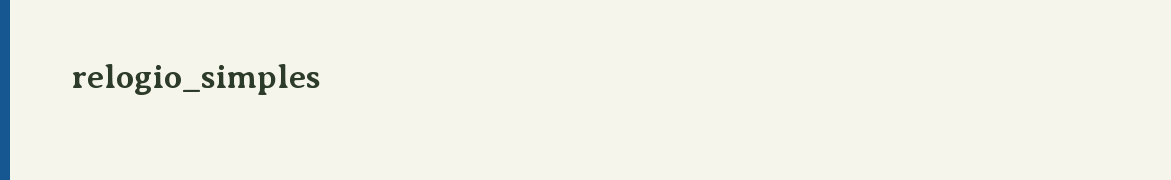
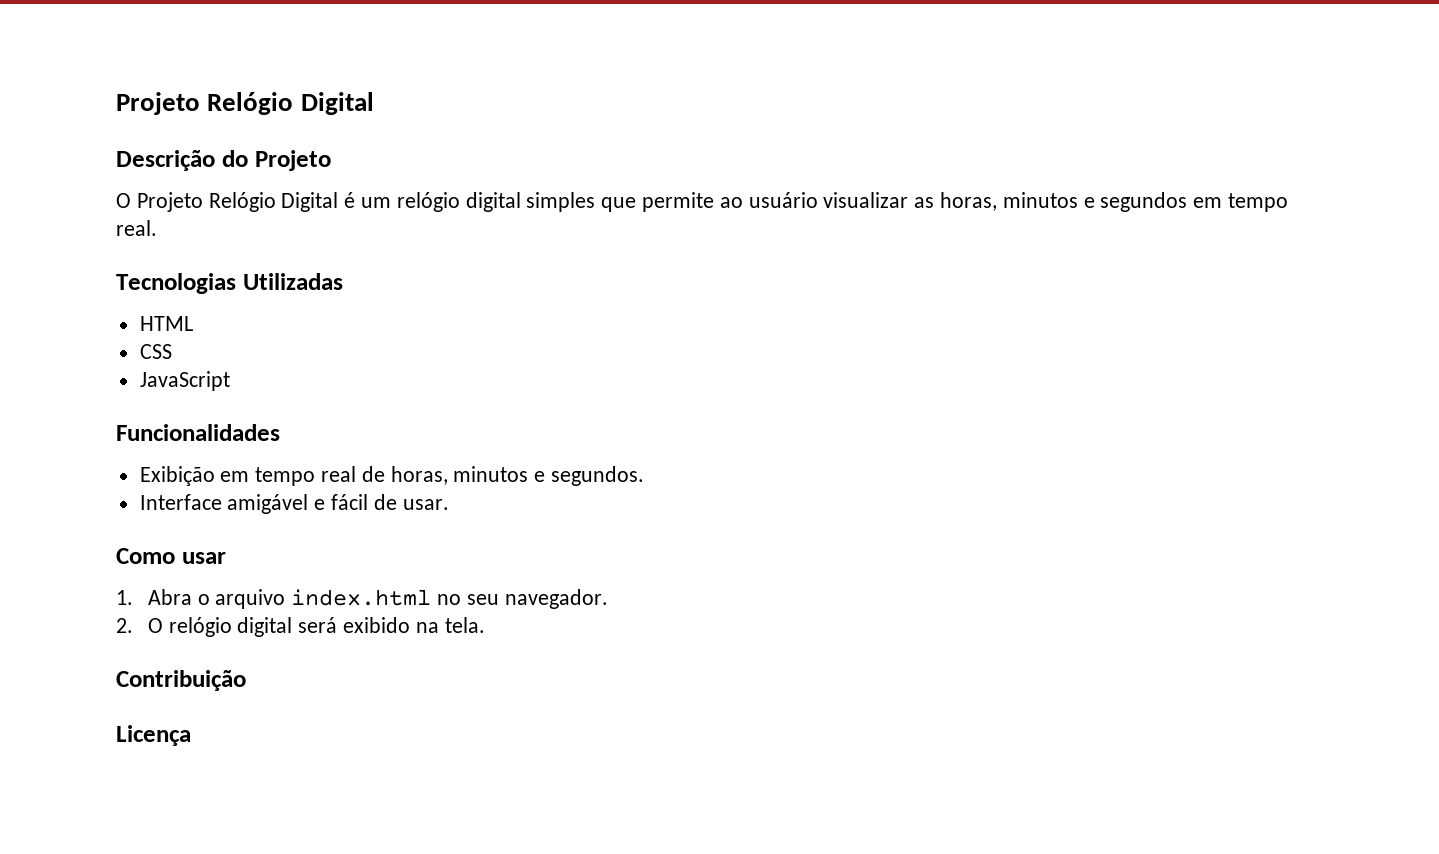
[72,64,320,95] relogio_simples -> [116,92,374,115] [116,150,331,171] [116,192,1289,212] [116,220,157,236] [116,273,343,294] [139,316,193,331] [139,344,172,359] [139,371,230,391] [116,424,280,441] [139,466,645,486] [139,494,449,514] [116,548,226,564] [116,589,608,609] [116,617,485,637] [116,670,246,691] [116,725,191,746] Projeto Relógio Digital // Descrição do Projeto // O Projeto Relógio Digital é um relógio digital simples que permite ao usuário visualizar as horas, minutos e segundos em tempo real. // Tecnologias Utilizadas // HTML // CSS // JavaScript // Funcionalidades // Exibição em tempo real de horas, minutos e segundos. // Interface amigável e fácil de usar. // Como usar // 1. Abra o arquivo index.html no seu navegador. // 2. O relógio digital será exibido na tela. // Contribuição // Licença

